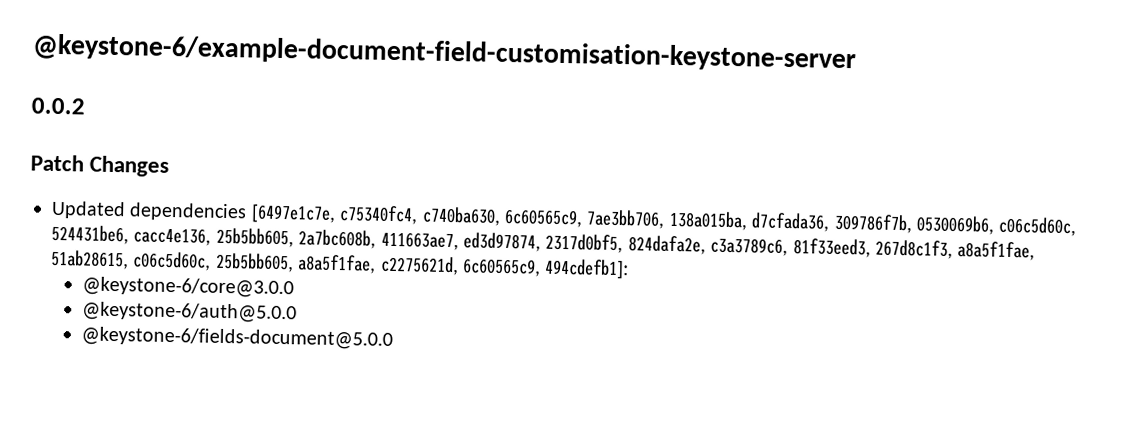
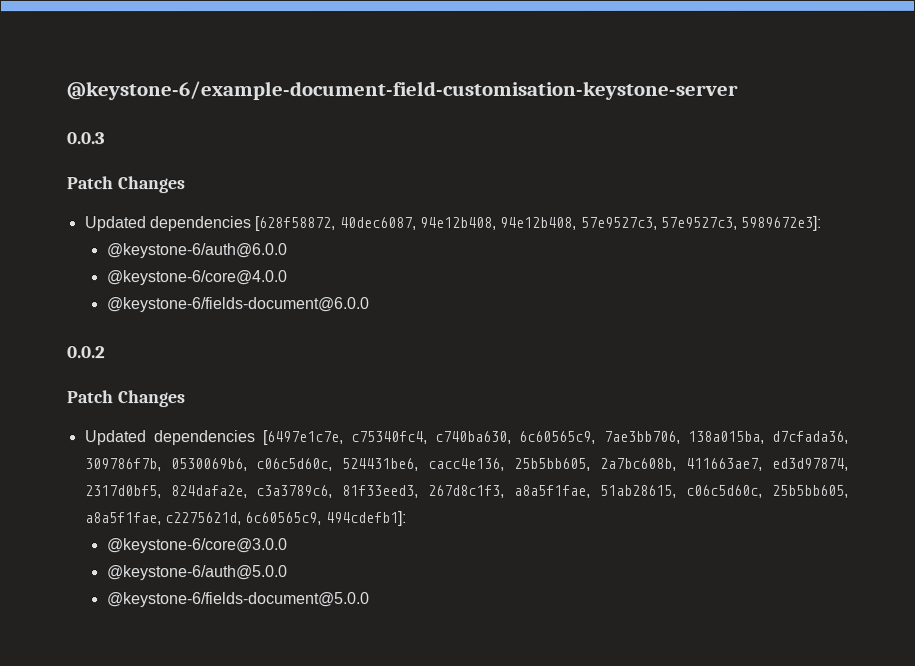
(856, 53) none -> [66,132,105,145] [66,176,185,194] [83,215,822,232] [105,243,287,259] [105,270,287,286] [105,297,369,313] // 0.0.3 // Patch Changes // Updated dependencies [628f58872, 40dec6087, 94e12b408, 94e12b408, 57e9527c3, 57e9527c3, 5989672e3]: // @keystone-6/auth@6.0.0 // @keystone-6/core@4.0.0 // @keystone-6/fields-document@6.0.0

